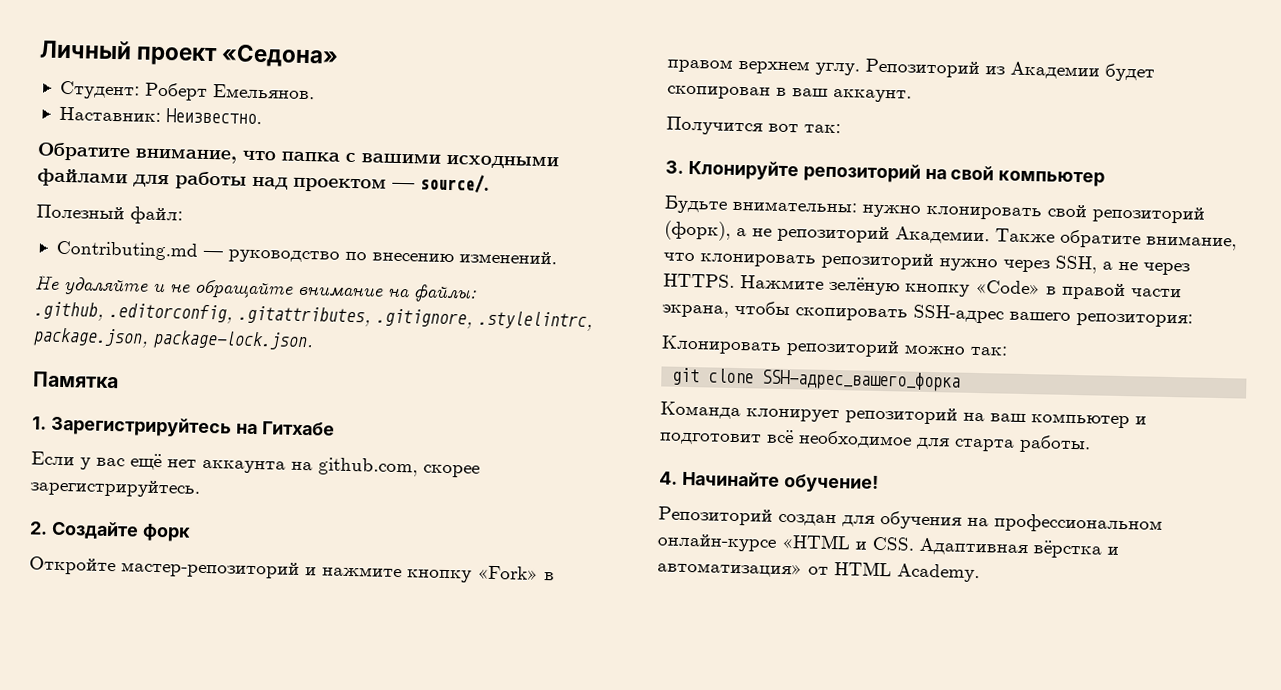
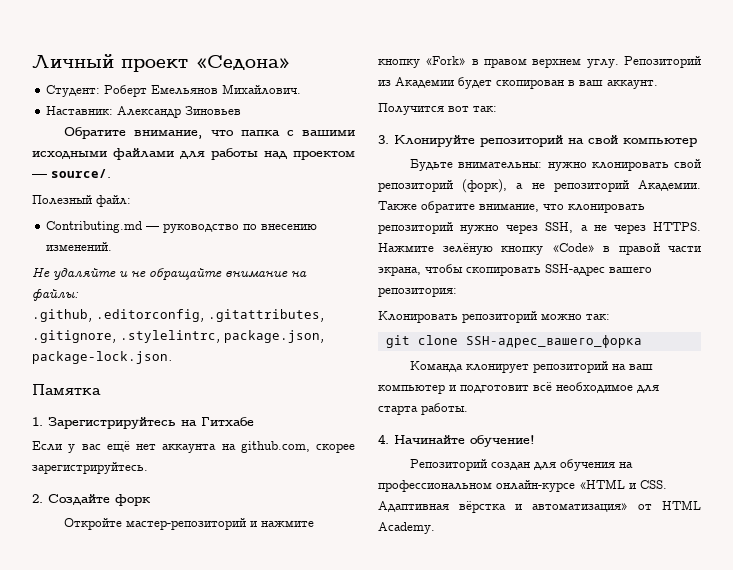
[212,84,315,100] Емельянов. -> [151,84,302,95] Емельянов Михайлович.
[165,108,262,125] Неизвестно. -> [117,106,242,118] Александр Зиновьев

